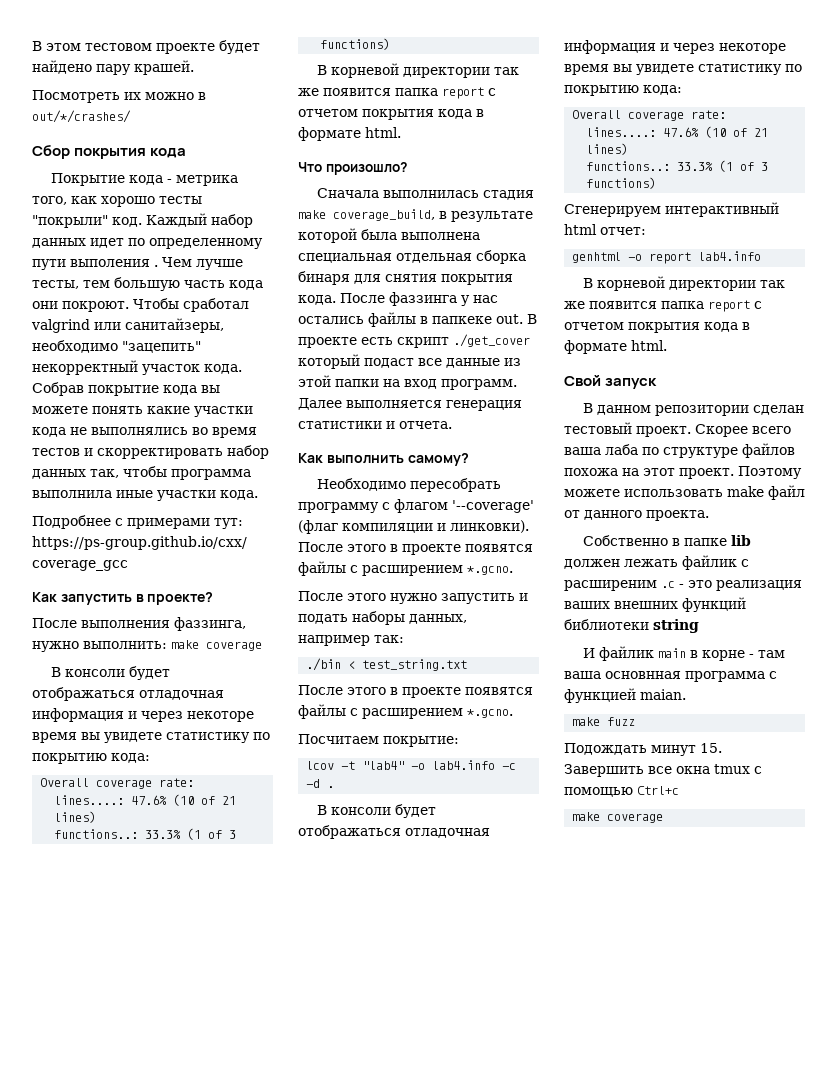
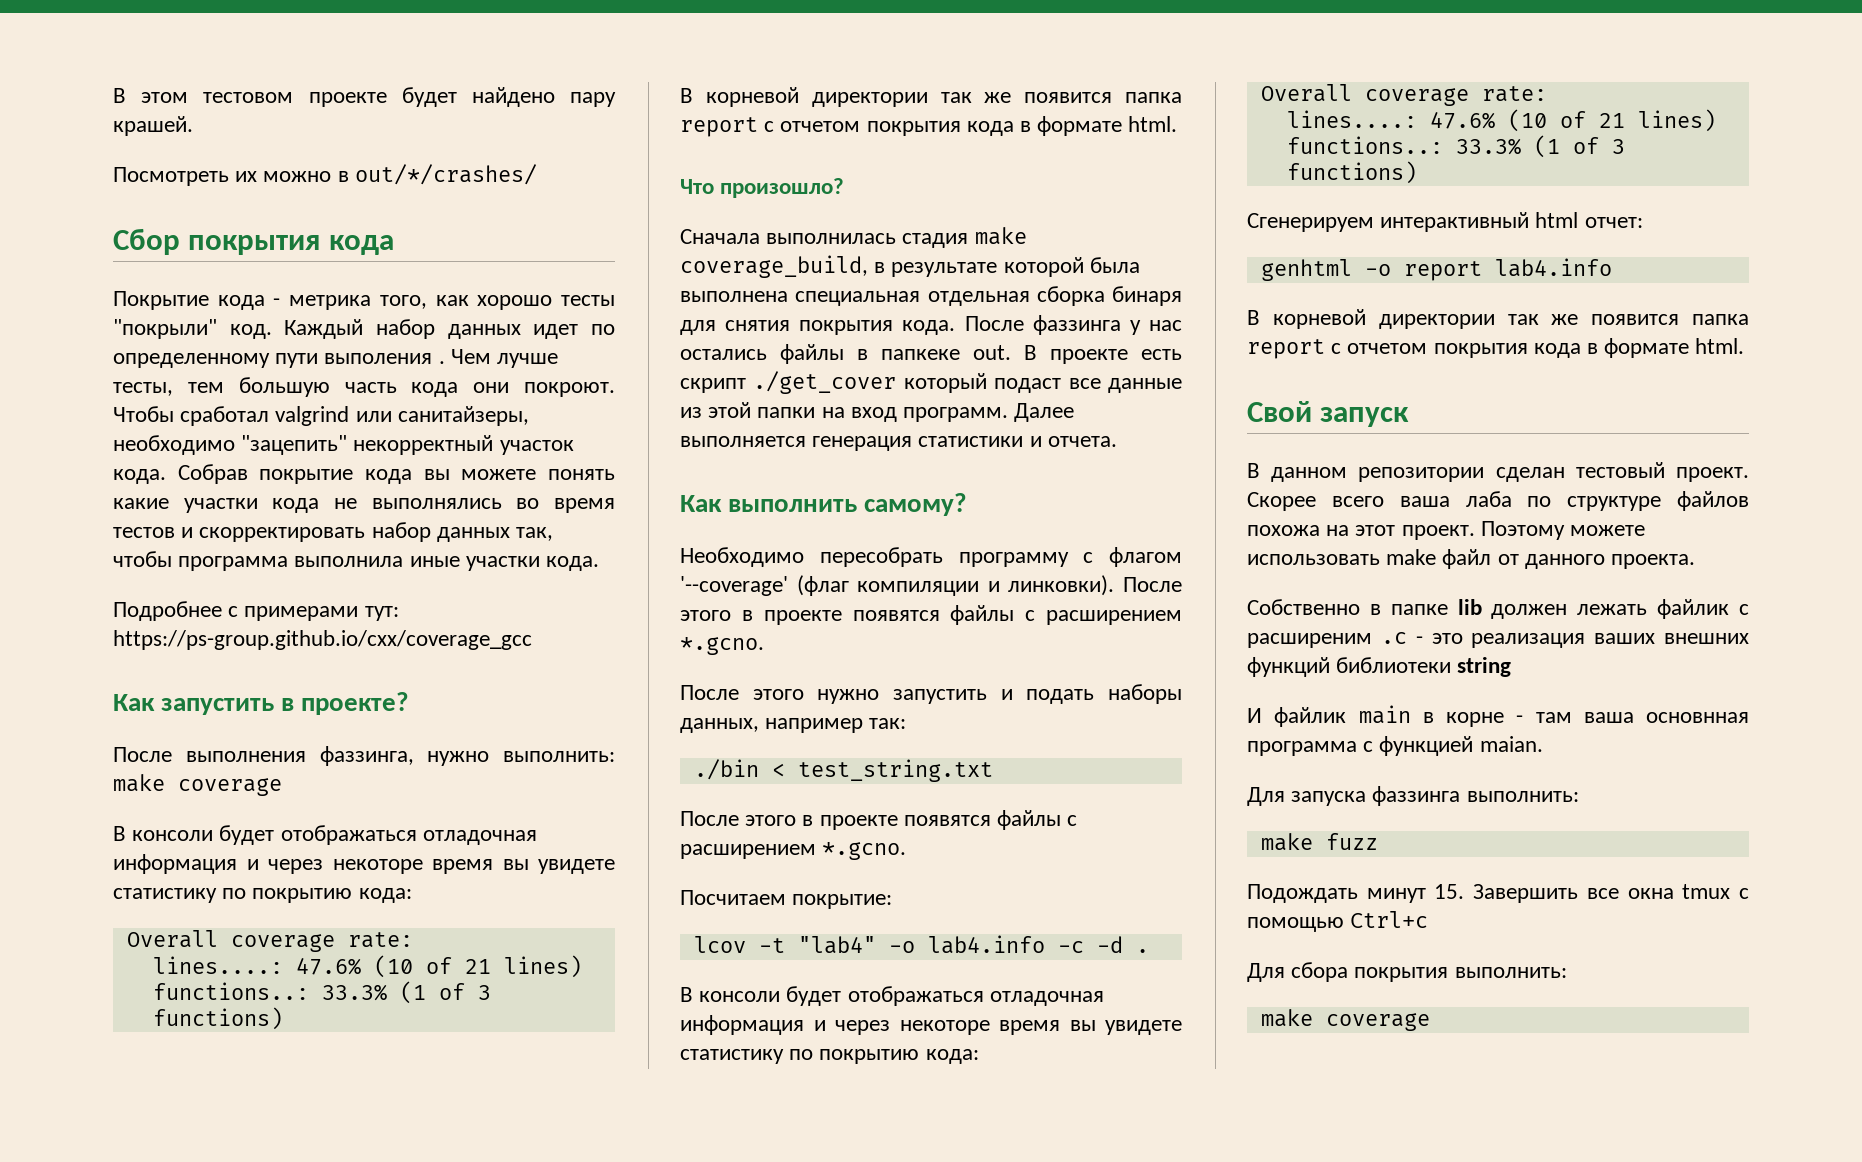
(686, 694) none -> [1247,786,1579,806] // Для запуска фаззинга выполнить:
(679, 790) none -> [1247,962,1567,982] // Для сбора покрытия выполнить:

